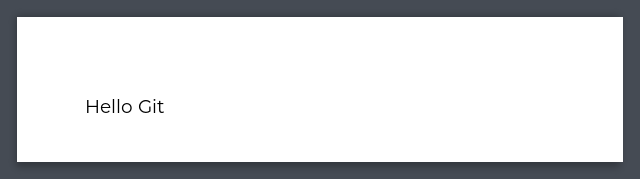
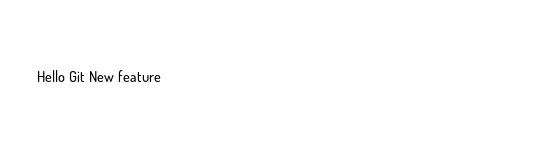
(165, 106) none -> [88,70,161,82] New feature

